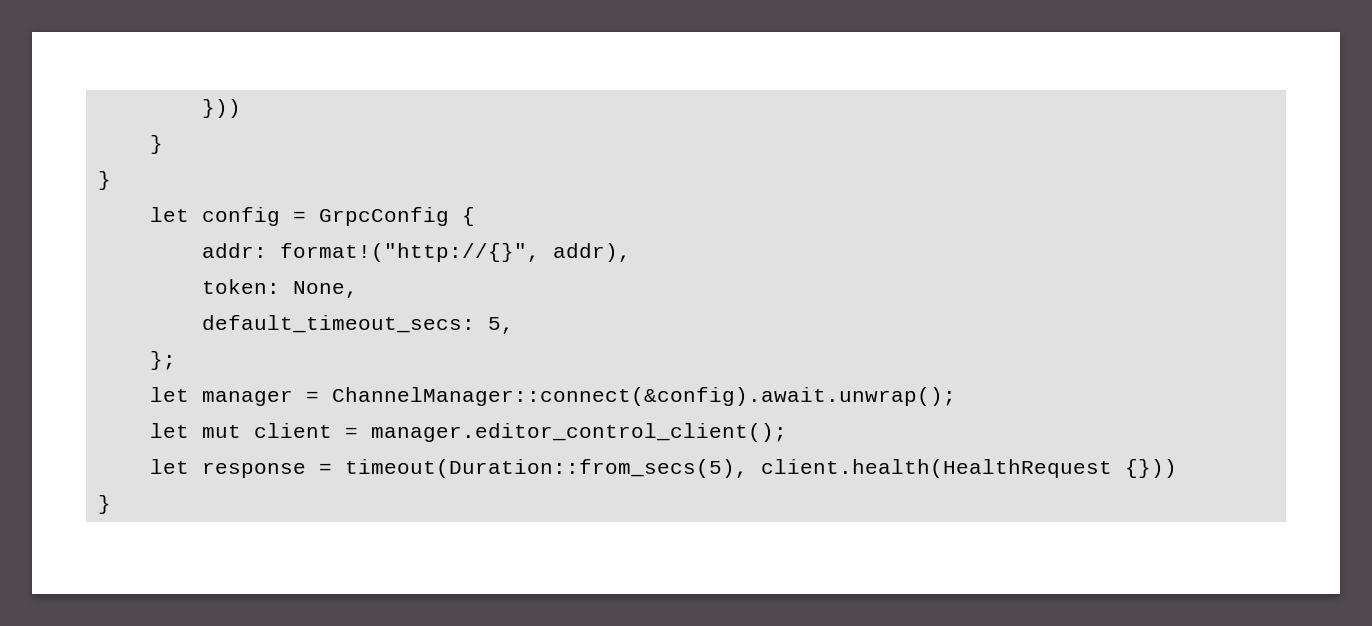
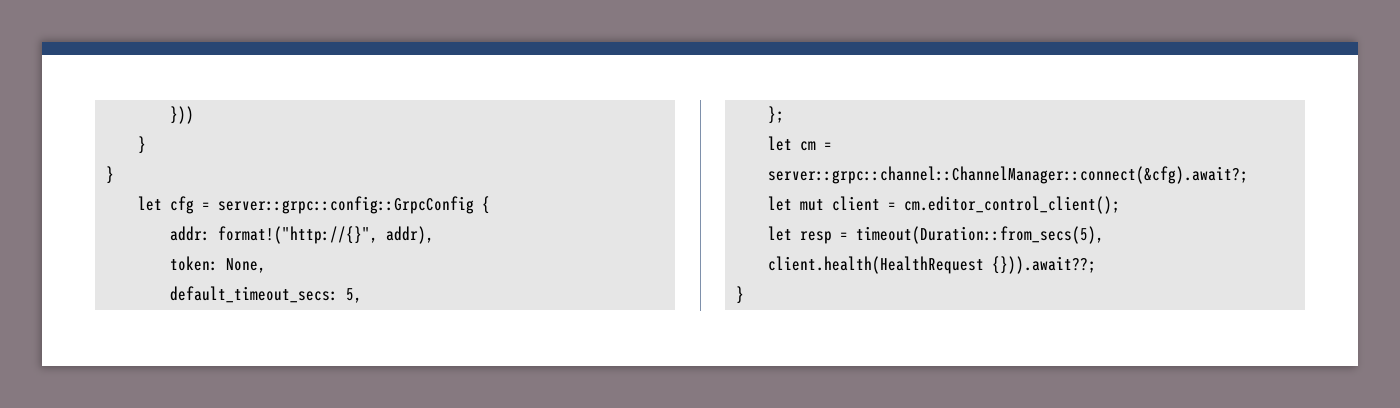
[202,207,450,226] config = GrpcConfig -> [169,196,474,214] cfg = server::grpc::config::GrpcConfig
[202,387,957,406] manager = ChannelManager::connect(&config).await.unwrap(); -> [799,141,832,151] [767,166,1248,184] cm = server::grpc::channel::ChannelManager::connect(&cfg).await?;
[371,423,788,442] [150,459,307,478] manager.editor_control_client(); // let response -> [903,196,1120,214] [767,226,832,244] cm.editor_control_client(); // let resp
[1125,459,1178,478] {})) -> [991,256,1096,274] {})).await??;

